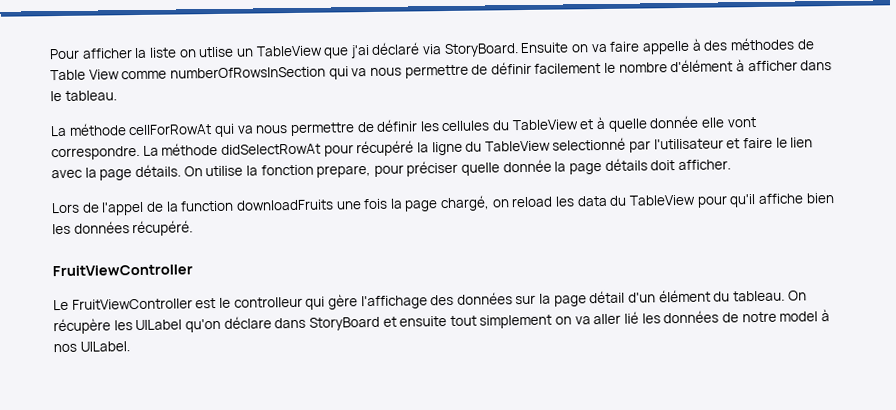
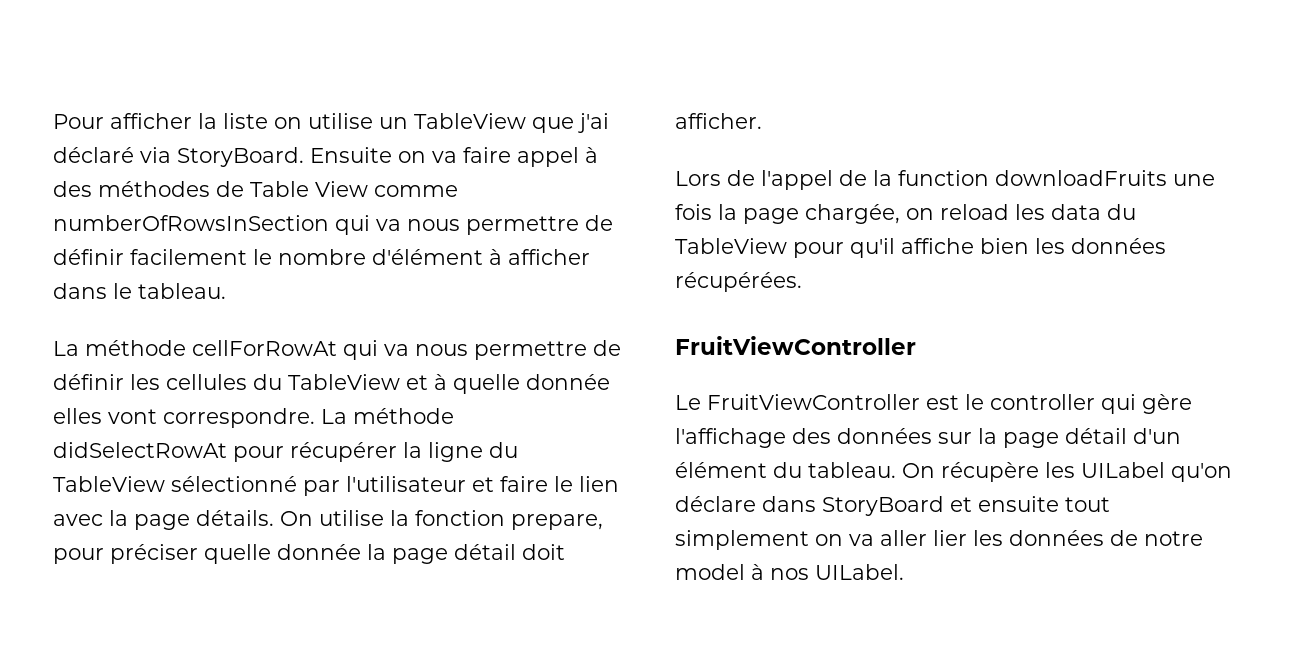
[198,46,235,58] utlise -> [308,113,373,129] utilise
[641,40,690,55] appelle -> [517,147,579,167] appel
[700,117,725,128] elle -> [53,408,102,424] elles
[356,140,415,157] récupéré -> [290,442,397,462] récupérer
[552,137,627,151] selectionné -> [171,476,297,492] sélectionné
[604,158,648,171] détails -> [454,544,516,560] détail
[440,195,491,212] chargé, -> [805,204,900,224] chargée,
[132,220,194,237] récupéré. -> [675,272,802,292] récupérées.
[233,296,303,308] controlleur -> [990,394,1095,410] controller
[624,311,640,324] lié -> [933,530,967,546] lier

